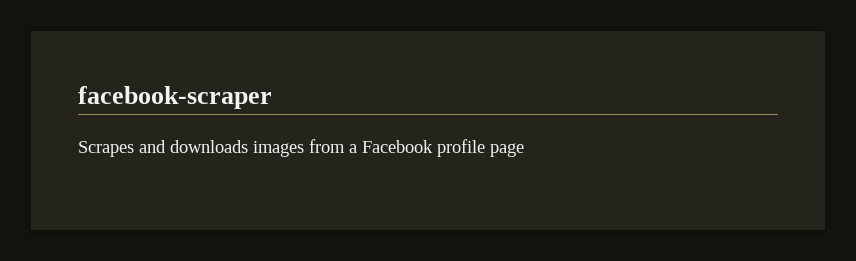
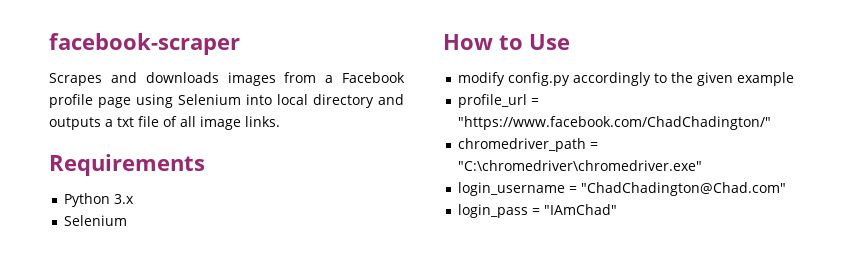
(524, 150) none -> [136,94,404,108] [49,116,280,130] [49,154,205,176] [64,193,135,207] [64,215,128,226] [443,34,570,50] [458,72,795,86] [458,94,540,108] [458,116,772,130] [458,138,599,152] [458,160,703,171] [458,182,787,196] [458,204,618,218] using Selenium into local directory and outputs a txt file of all image links. // Requirements // Python 3.x // Selenium // How to Use // modify config.py accordingly to the given example // profile_url = "https://www.facebook.com/ChadChadington/" // chromedriver_path = "C:\chromedriver\chromedriver.exe" // login_username = "ChadChadington@Chad.com" // login_pass = "IAmChad"

